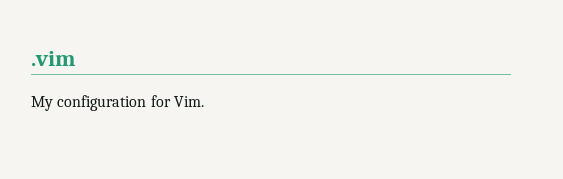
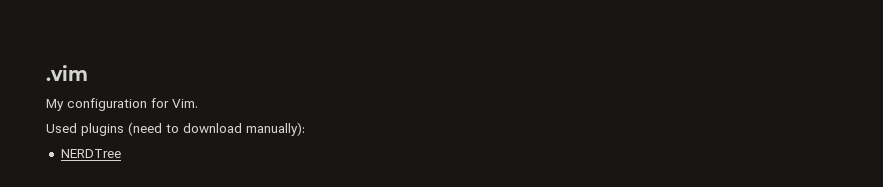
(204, 101) none -> [46,122,305,136] [60,149,121,158] // Used plugins (need to download manually): // NERDTree

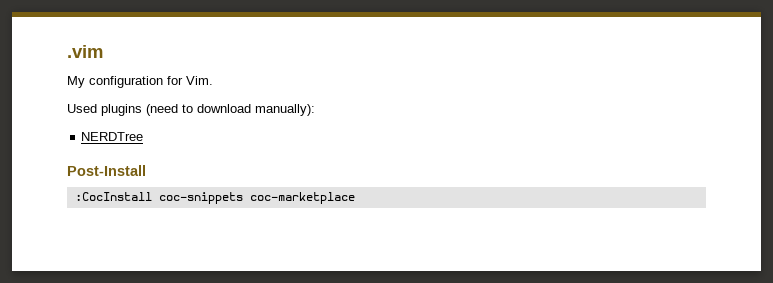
(121, 153) none -> [67,165,146,176] [74,192,355,204] // Post-Install // :CocInstall coc-snippets coc-marketplace

